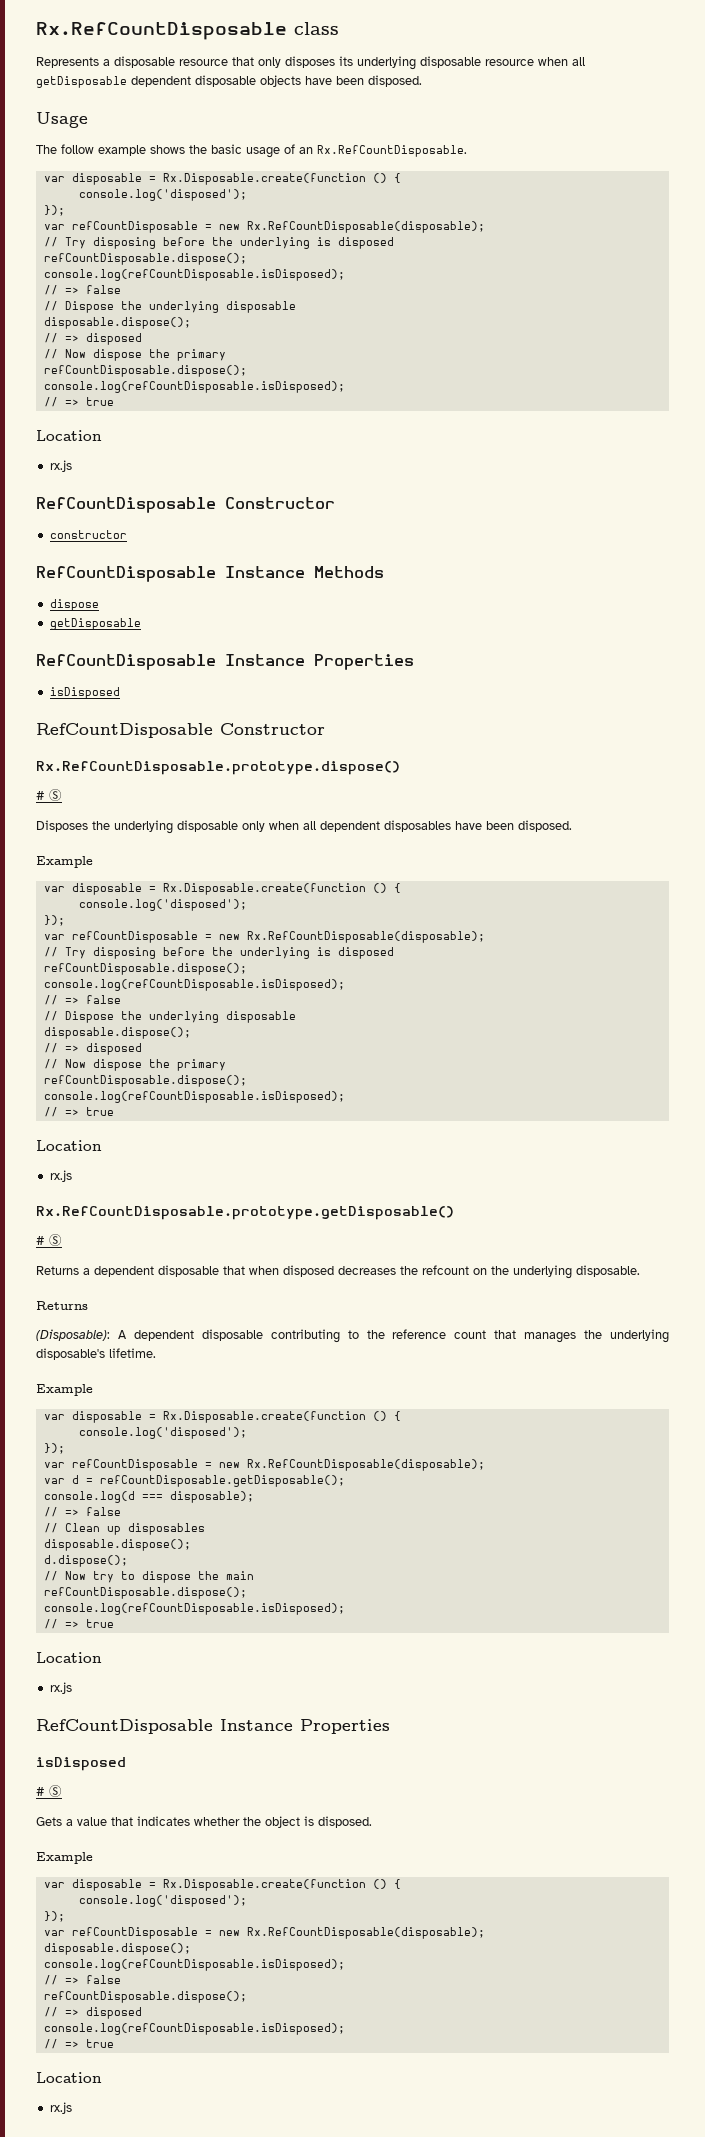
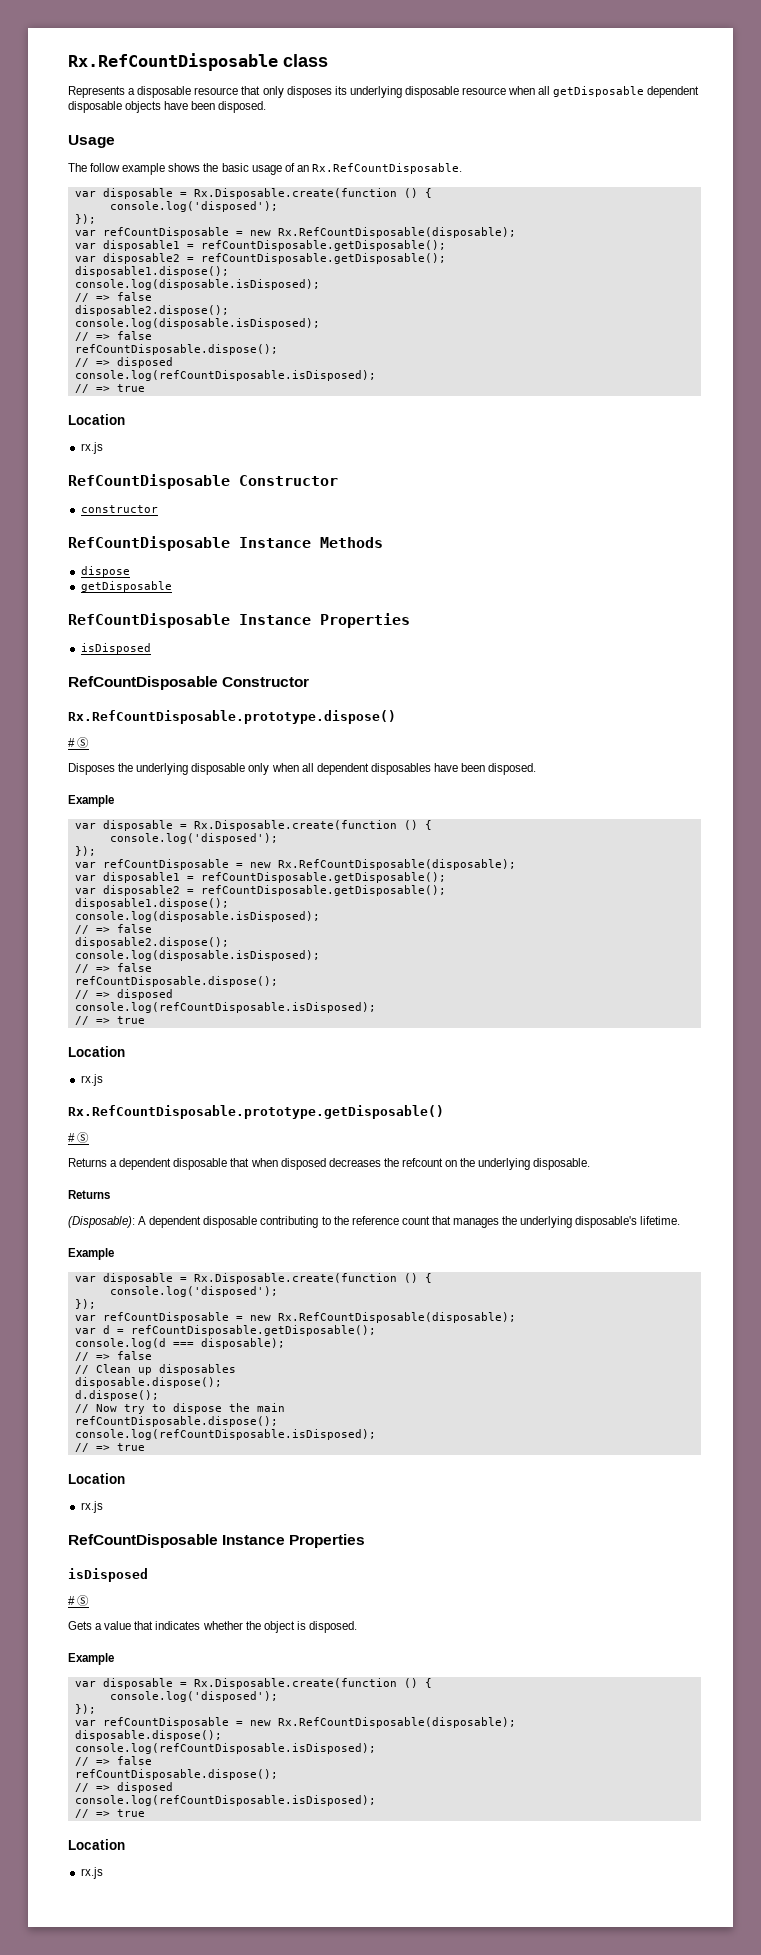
[43,237,394,249] [43,253,247,265] [43,269,345,281] [43,285,121,295] [43,301,296,313] [43,317,191,329] [43,333,142,345] [43,349,226,361] [43,365,247,377] // Try disposing before the underlying is disposed // refCountDisposable.dispose(); // console.log(refCountDisposable.isDisposed); // // => false // // Dispose the underlying disposable // disposable.dispose(); // // => disposed // // Now dispose the primary // refCountDisposable.dispose(); -> [74,240,446,251] [74,253,446,264] [74,266,229,277] [74,279,320,290] [74,292,152,302] [74,305,229,316] [74,318,320,329] [74,331,152,341] [74,344,278,355] [74,357,173,368] var disposable1 = refCountDisposable.getDisposable(); // var disposable2 = refCountDisposable.getDisposable(); // disposable1.dispose(); // console.log(disposable.isDisposed); // // => false // disposable2.dispose(); // console.log(disposable.isDisposed); // // => false // refCountDisposable.dispose(); // // => disposed
[43,947,394,959] [43,963,247,975] [43,979,345,991] [43,995,121,1005] [43,1011,296,1023] [43,1027,191,1039] [43,1043,142,1055] [43,1059,226,1071] [43,1075,247,1087] // Try disposing before the underlying is disposed // refCountDisposable.dispose(); // console.log(refCountDisposable.isDisposed); // // => false // // Dispose the underlying disposable // disposable.dispose(); // // => disposed // // Now dispose the primary // refCountDisposable.dispose(); -> [74,872,446,883] [74,885,446,896] [74,898,229,909] [74,911,320,922] [74,924,152,934] [74,937,229,948] [74,950,320,961] [74,963,152,973] [74,976,278,987] [74,989,173,1000] var disposable1 = refCountDisposable.getDisposable(); // var disposable2 = refCountDisposable.getDisposable(); // disposable1.dispose(); // console.log(disposable.isDisposed); // // => false // disposable2.dispose(); // console.log(disposable.isDisposed); // // => false // refCountDisposable.dispose(); // // => disposed

